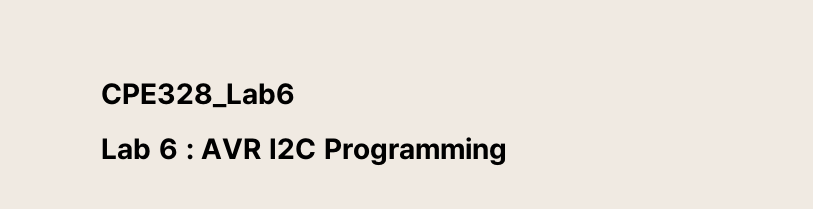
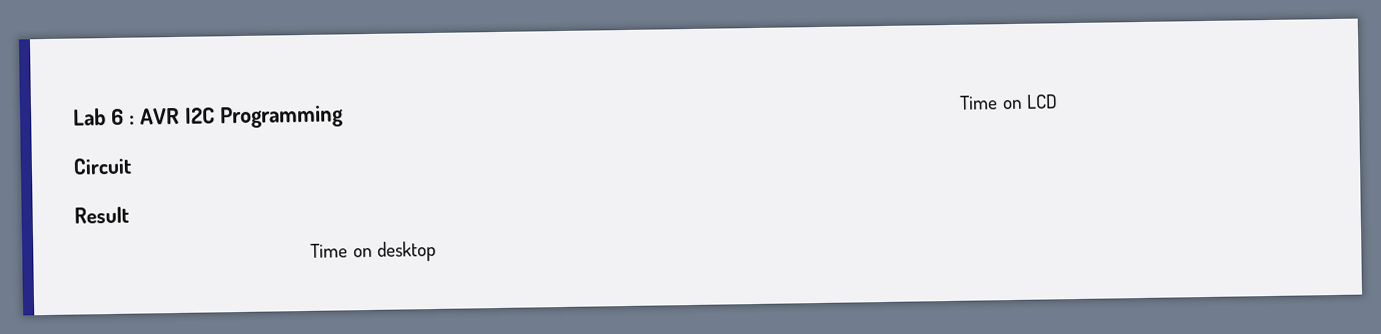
[101,83,295,108] CPE328_Lab6 // -> (73, 117) none
(508, 151) none -> [73,157,132,175] [74,206,129,224] [310,240,436,262] [959,94,1058,110] // Circuit // Result // Time on desktop // Time on LCD

